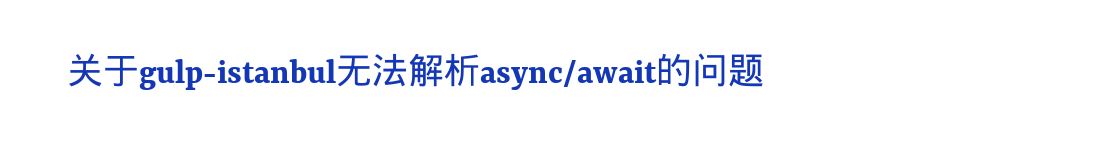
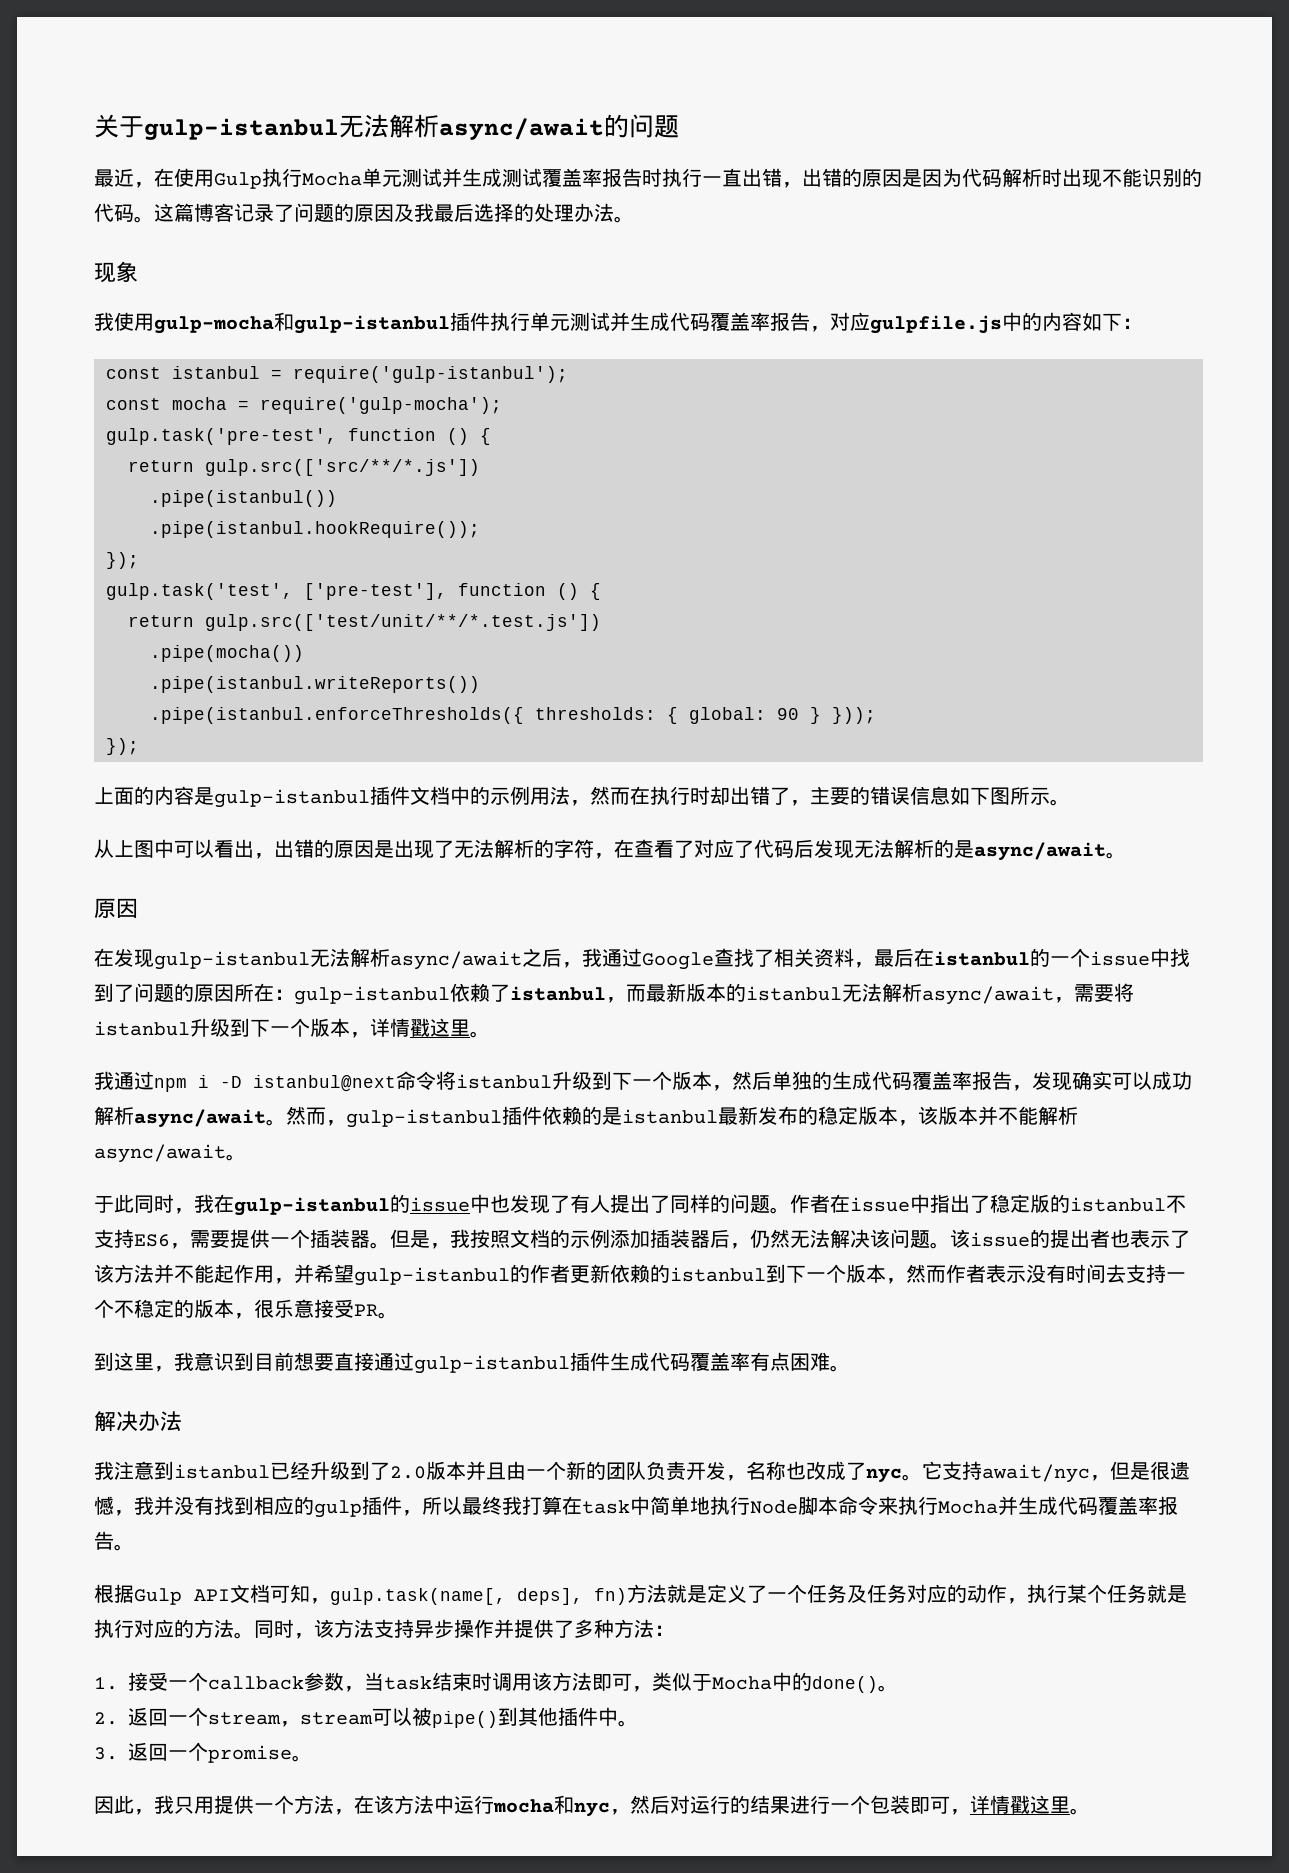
(764, 70) none -> [94,168,1202,189] [94,203,634,223] [94,261,138,283] [94,312,1142,334] [106,366,568,383] [106,397,502,414] [106,428,491,445] [128,459,480,476] [150,490,337,507] [150,521,480,538] [106,552,139,569] [106,583,601,600] [128,614,601,631] [150,645,304,662] [150,676,480,693] [150,707,876,724] [106,738,139,755] [94,786,1070,808] [94,839,1126,861] [94,898,138,919] [94,948,1190,970] [94,983,1134,1005] [94,1018,490,1038] [94,1071,1192,1092] [94,1106,1078,1128] [94,1144,246,1163] [94,1194,1186,1216] [94,1229,1190,1249] [94,1264,1186,1286] [94,1299,398,1319] [94,1352,850,1374] [94,1411,182,1432] [94,1461,1190,1483] [94,1496,1178,1518] [94,1531,134,1551] [94,1584,1187,1605] [94,1619,674,1639] [94,1672,899,1693] [94,1707,639,1728] [94,1742,313,1763] [94,1795,1090,1817] // 最近，在使用Gulp执行Mocha单元测试并生成测试覆盖率报告时执行一直出错，出错的原因是因为代码解析时出现不能识别的代码。这篇博客记录了问题的原因及我最后选择的处理办法。 // 现象 // 我使用gulp-mocha和gulp-istanbul插件执行单元测试并生成代码覆盖率报告，对应gulpfile.js中的内容如下： // const istanbul = require('gulp-istanbul'); // const mocha = require('gulp-mocha'); // gulp.task('pre-test', function () { // return gulp.src(['src/**/*.js']) // .pipe(istanbul()) // .pipe(istanbul.hookRequire()); // }); // gulp.task('test', ['pre-test'], function () { // return gulp.src(['test/unit/**/*.test.js']) // .pipe(mocha()) // .pipe(istanbul.writeReports()) // .pipe(istanbul.enforceThresholds({ thresholds: { global: 90 } })); // }); // 上面的内容是gulp-istanbul插件文档中的示例用法，然而在执行时却出错了，主要的错误信息如下图所示。 // 从上图中可以看出，出错的原因是出现了无法解析的字符，在查看了对应了代码后发现无法解析的是async/await。 // 原因 // 在发现gulp-istanbul无法解析async/await之后，我通过Google查找了相关资料，最后在istanbul的一个issue中找到了问题的原因所在：gulp-istanbul依赖了istanbul，而最新版本的istanbul无法解析async/await，需要将istanbul升级到下一个版本，详情戳这里。 // 我通过npm i -D istanbul@next命令将istanbul升级到下一个版本，然后单独的生成代码覆盖率报告，发现确实可以成功解析async/await。然而，gulp-istanbul插件依赖的是istanbul最新发布的稳定版本，该版本并不能解析async/await。 // 于此同时，我在gulp-istanbul的issue中也发现了有人提出了同样的问题。作者在issue中指出了稳定版的istanbul不支持ES6，需要提供一个插装器。但是，我按照文档的示例添加插装器后，仍然无法解决该问题。该issue的提出者也表示了该方法并不能起作用，并希望gulp-istanbul的作者更新依赖的istanbul到下一个版本，然而作者表示没有时间去支持一个不稳定的版本，很乐意接受PR。 // 到这里，我意识到目前想要直接通过gulp-istanbul插件生成代码覆盖率有点困难。 // 解决办法 // 我注意到istanbul已经升级到了2.0版本并且由一个新的团队负责开发，名称也改成了nyc。它支持await/nyc，但是很遗憾，我并没有找到相应的gulp插件，所以最终我打算在task中简单地执行Node脚本命令来执行Mocha并生成代码覆盖率报告。 // 根据Gulp API文档可知，gulp.task(name[, deps], fn)方法就是定义了一个任务及任务对应的动作，执行某个任务就是执行对应的方法。同时，该方法支持异步操作并提供了多种方法： // 1.接受一个callback参数，当task结束时调用该方法即可，类似于Mocha中的done()。 // 2.返回一个stream，stream可以被pipe()到其他插件中。 // 3.返回一个promise。 // 因此，我只用提供一个方法，在该方法中运行mocha和nyc，然后对运行的结果进行一个包装即可，详情戳这里。

